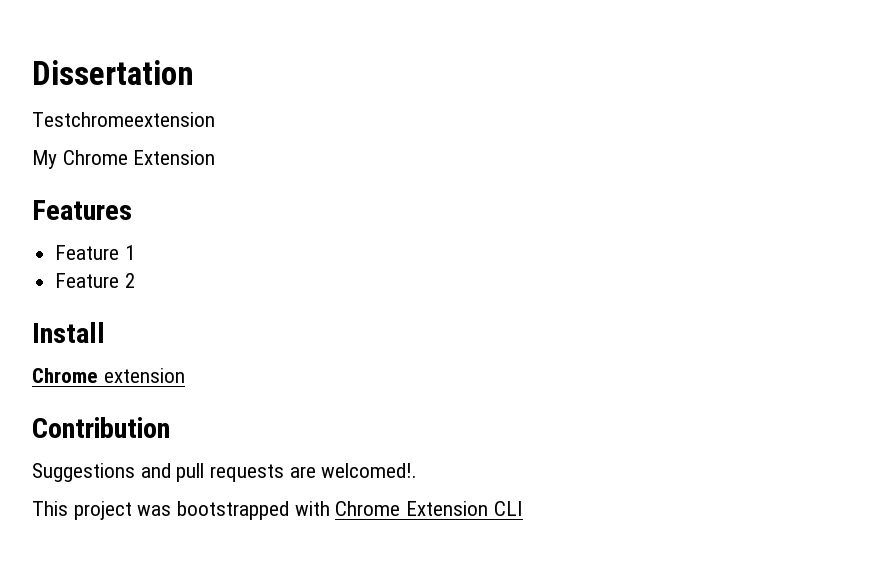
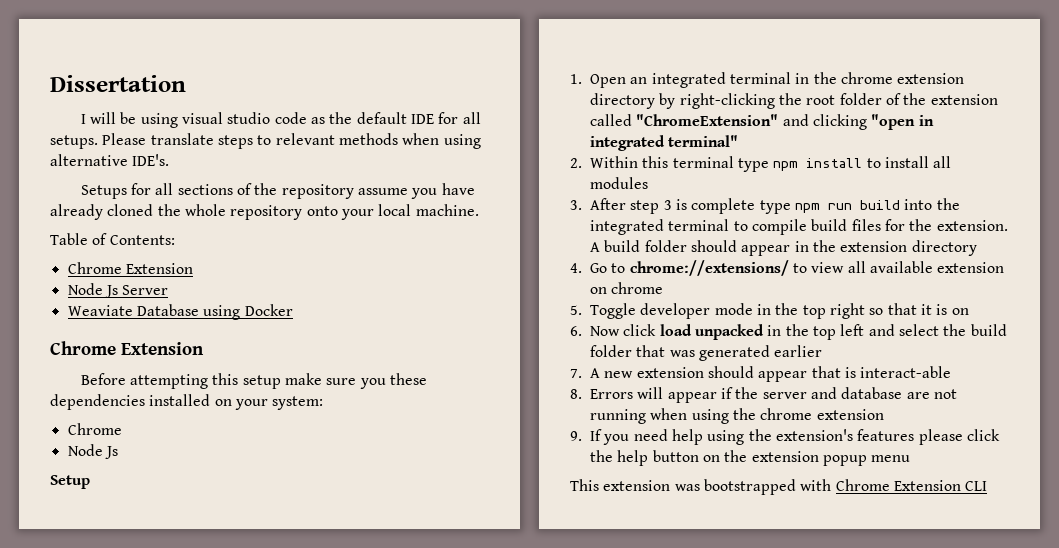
[32,112,215,127] [32,150,216,169] [32,200,132,220] [55,245,135,260] [55,273,135,288] [32,322,105,343] [32,368,185,383] [32,417,170,438] [32,463,418,482] Testchromeextension // My Chrome Extension // Features // Feature 1 // Feature 2 // Install // Chrome extension // Contribution // Suggestions and pull requests are welcomed!. -> [80,112,481,128] [50,133,481,149] [50,154,170,166] [80,183,475,199] [50,204,479,220] [50,233,175,245] [67,262,193,274] [67,283,169,298] [67,304,293,320] [50,341,204,355] [80,373,428,389] [50,394,324,410] [67,423,122,435] [67,444,118,459] [50,475,90,489] [570,72,965,88] [590,93,998,109] [590,114,934,130] [590,135,739,151] [570,156,952,172] [590,177,648,189] [570,198,960,214] [590,219,1008,235] [590,240,977,256] [570,260,1005,276] [590,282,664,294] [570,303,969,319] [570,324,1007,340] [590,345,823,361] [570,366,952,382] [570,387,957,403] [590,408,884,424] [570,429,1000,445] [590,450,911,466] I will be using visual studio code as the default IDE for all setups. Please translate steps to relevant methods when using alternative IDE's. // Setups for all sections of the repository assume you have already cloned the whole repository onto your local machine. // Table of Contents: // Chrome Extension // Node Js Server // Weaviate Database using Docker // Chrome Extension // Before attempting this setup make sure you these dependencies installed on your system: // Chrome // Node Js // Setup // 1. Open an integrated terminal in the chrome extension directory by right-clicking the root folder of the extension called "ChromeExtension" and clicking "open in integrated terminal" // 2. Within this terminal type npm install to install all modules // 3. After step 3 is complete type npm run build into the integrated terminal to compile build files for the extension. A build folder should appear in the extension directory // 4. Go to chrome://extensions/ to view all available extension on chrome // 5. Toggle developer mode in the top right so that it is on // 6. Now click load unpacked in the top left and select the build folder that was generated earlier // 7. A new extension should appear that is interact-able // 8. Errors will appear if the server and database are not running when using the chrome extension // 9. If you need help using the extension's features please click the help button on the extension popup menu
[73,501,132,520] project -> [603,480,671,491] extension

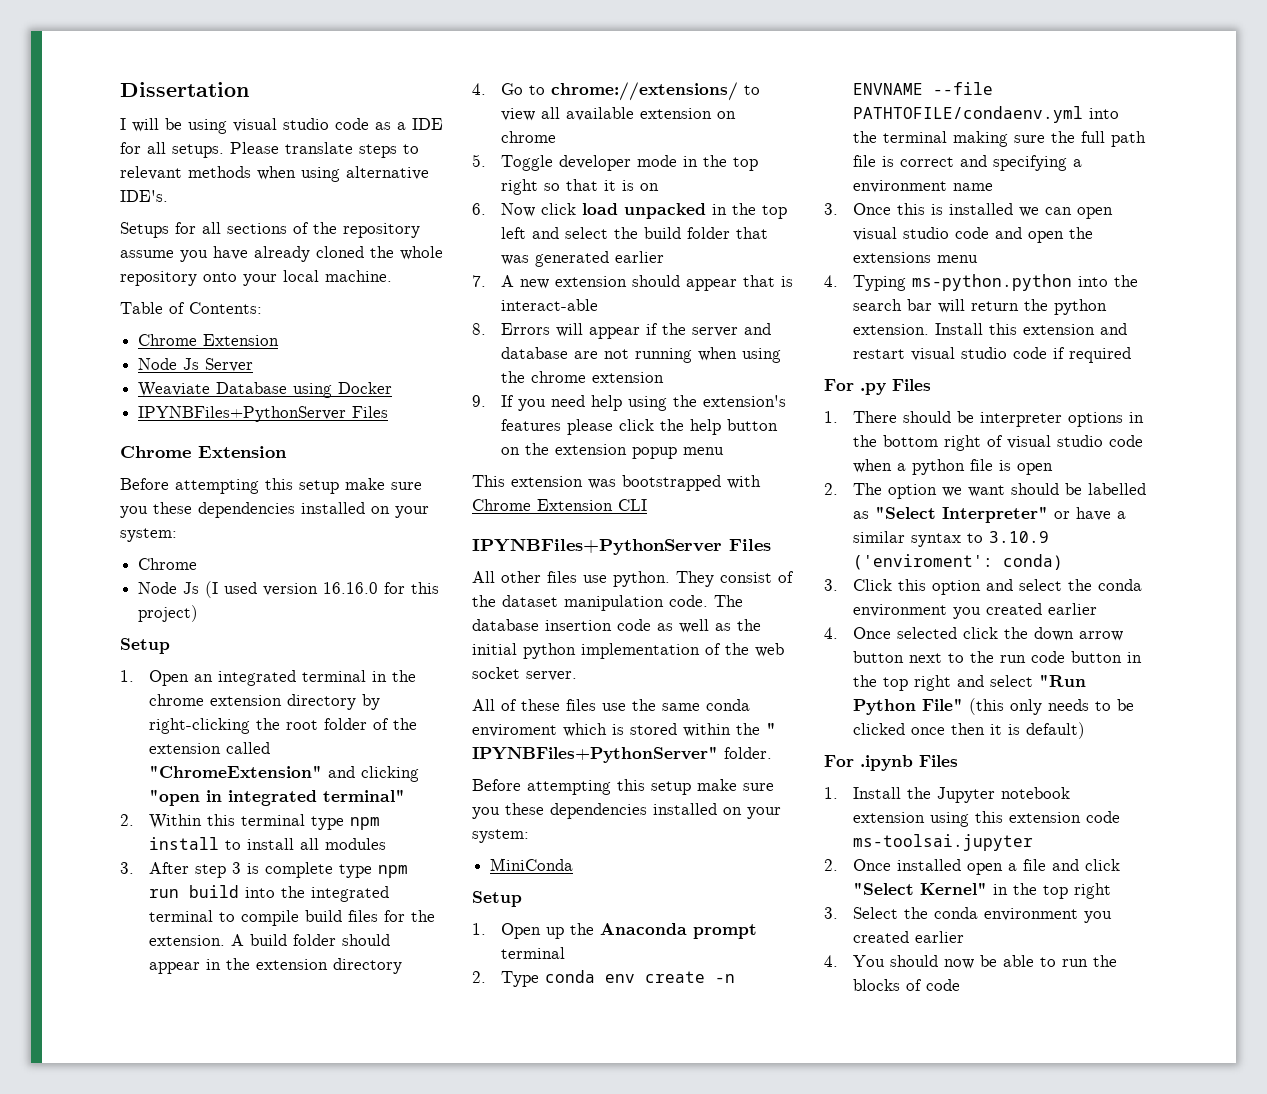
[329,112,407,124] the default -> [397,122,406,130] a
(293, 310) none -> [138,406,389,422] // IPYNBFiles+PythonServer Files
(118, 452) none -> [205,581,440,598] [138,605,199,622] (I used version 16.16.0 for this project)
(988, 486) none -> [472,538,771,555] [472,571,794,587] [472,595,743,611] [472,619,761,633] [472,643,784,659] [472,667,577,681] [472,699,750,711] [472,722,776,737] [472,746,772,763] [472,779,774,795] [472,803,781,819] [472,829,529,843] [490,858,574,871] [472,891,522,907] [472,923,758,939] [501,947,566,959] [472,970,736,987] [853,82,994,95] [853,106,1120,123] [853,131,1147,147] [853,155,1083,171] [853,180,994,193] [824,203,1114,219] [853,227,1094,243] [853,252,979,263] [824,274,1139,291] [853,299,1108,315] [853,323,1128,335] [853,347,1132,363] [824,379,931,395] [824,411,1145,427] [853,435,1144,451] [853,459,1054,475] [824,483,1147,499] [853,506,1127,523] [853,531,1050,547] [853,554,1064,570] [824,579,1143,595] [853,603,1098,619] [824,627,1124,641] [853,651,1143,663] [853,674,1087,691] [853,698,1135,715] [853,722,1086,739] [824,755,958,771] [824,787,1071,803] [853,811,1121,827] [853,834,1034,851] [824,859,1121,875] [853,882,1112,899] [824,907,1113,923] [853,931,965,943] [824,955,1118,969] [853,979,961,991] // IPYNBFiles+PythonServer Files // All other files use python. They consist of the dataset manipulation code. The database insertion code as well as the initial python implementation of the web socket server. // All of these files use the same conda enviroment which is stored within the " IPYNBFiles+PythonServer" folder. // Before attempting this setup make sure you these dependencies installed on your system: // MiniConda // Setup // 1. Open up the Anaconda prompt terminal // 2. Type conda env create -n ENVNAME --file PATHTOFILE/condaenv.yml into the terminal making sure the full path file is correct and specifying a environment name // 3. Once this is installed we can open visual studio code and open the extensions menu // 4. Typing ms-python.python into the search bar will return the python extension. Install this extension and restart visual studio code if required // For .py Files // 1. There should be interpreter options in the bottom right of visual studio code when a python file is open // 2. The option we want should be labelled as "Select Interpreter" or have a similar syntax to 3.10.9 ('enviroment': conda) // 3. Click this option and select the conda environment you created earlier // 4. Once selected click the down arrow button next to the run code button in the top right and select "Run Python File" (this only needs to be clicked once then it is default) // For .ipynb Files // 1. Install the Jupyter notebook extension using this extension code ms-toolsai.jupyter // 2. Once installed open a file and click "Select Kernel" in the top right // 3. Select the conda environment you created earlier // 4. You should now be able to run the blocks of code

